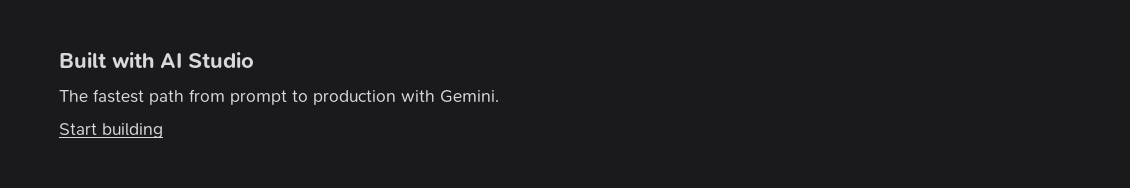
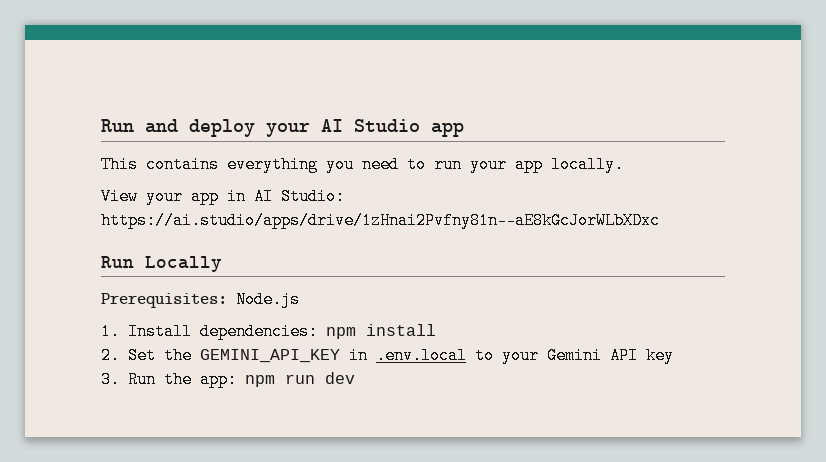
[59,52,254,68] [59,89,499,105] [59,123,163,138] Built with AI Studio // The fastest path from prompt to production with Gemini. // Start building -> [101,119,464,137] [101,156,624,173] [101,188,345,205] [101,212,660,229] [101,256,222,272] [101,291,300,308] [101,323,436,340] [101,347,674,364] [101,371,355,388] Run and deploy your AI Studio app // This contains everything you need to run your app locally. // View your app in AI Studio: https://ai.studio/apps/drive/1zHnai2Pvfny81n--aE8kGcJorWLbXDxc // Run Locally // Prerequisites: Node.js // 1. Install dependencies: npm install // 2. Set the GEMINI_API_KEY in .env.local to your Gemini API key // 3. Run the app: npm run dev

